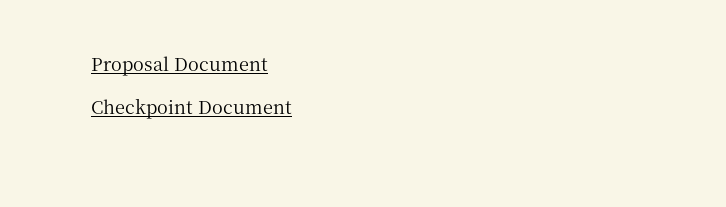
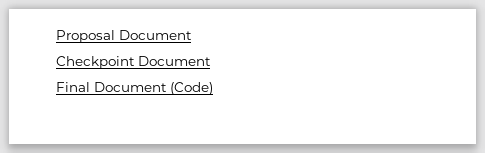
(292, 107) none -> [56,82,213,95] // Final Document (Code)

